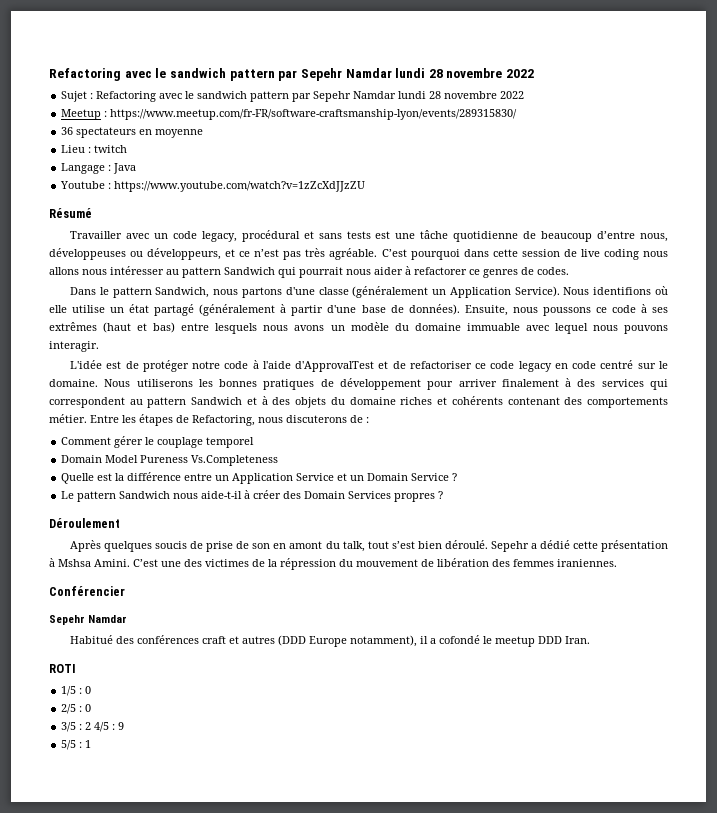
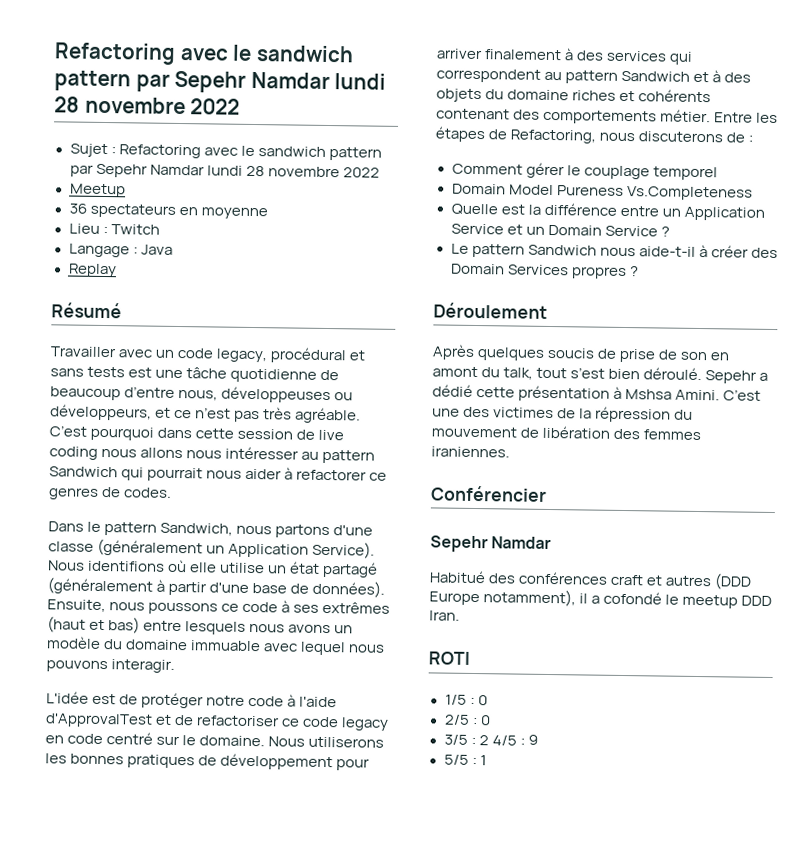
[104,109,518,120] : https://www.meetup.com/fr-FR/software-craftsmanship-lyon/events/289315830/ -> (126, 190) none
[94,145,128,153] twitch -> [110,224,160,235] Twitch
[60,181,366,192] Youtube : https://www.youtube.com/watch?v=1zZcXdJJzZU -> [67,263,117,278] Replay

